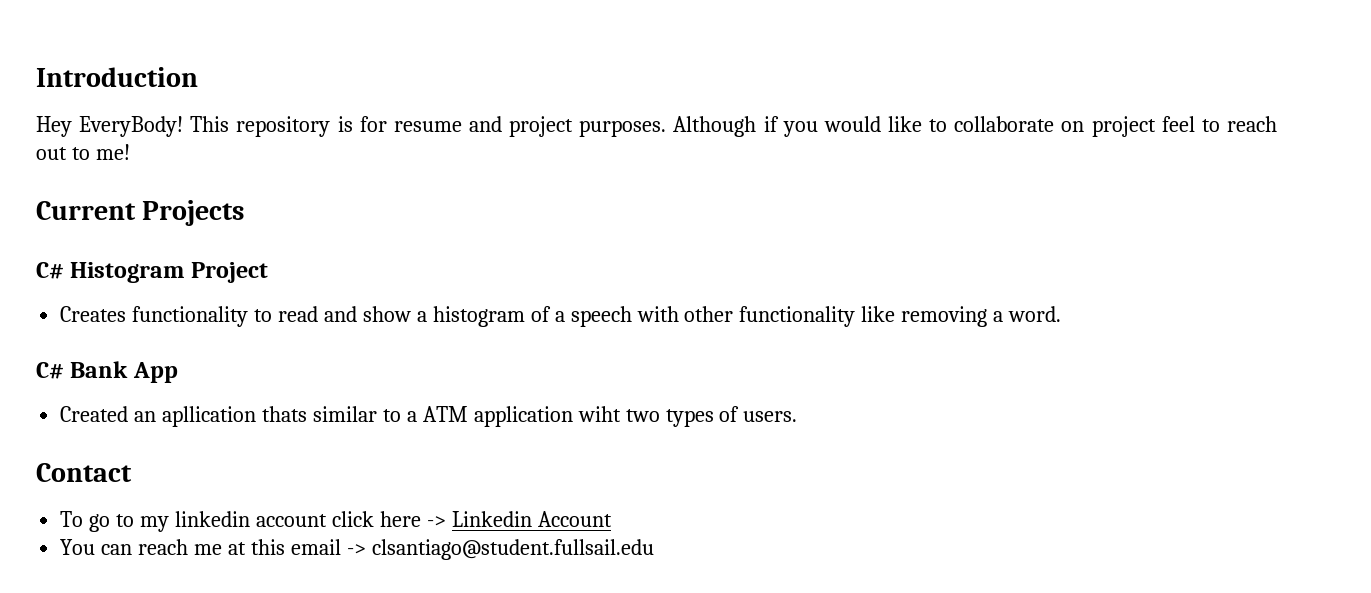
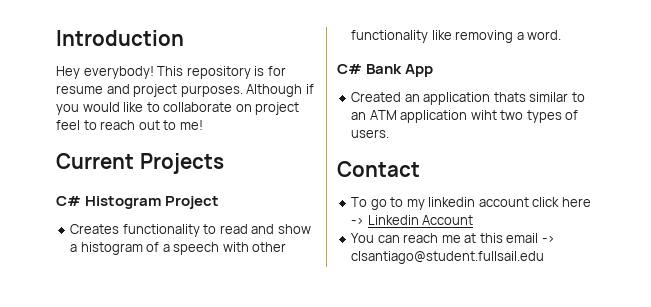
[79,116,184,137] EveryBody! -> [83,66,154,79] everybody!
[162,406,257,427] apllication -> [423,92,491,105] application
[406,411,417,422] a -> [351,112,367,120] an

